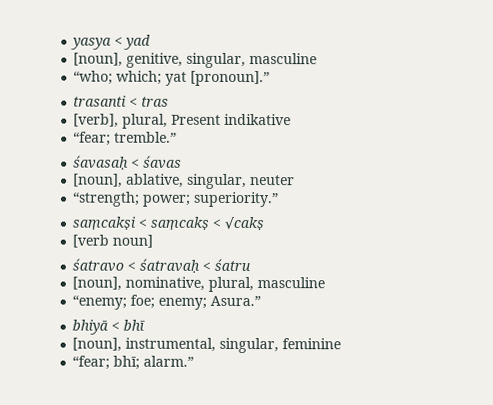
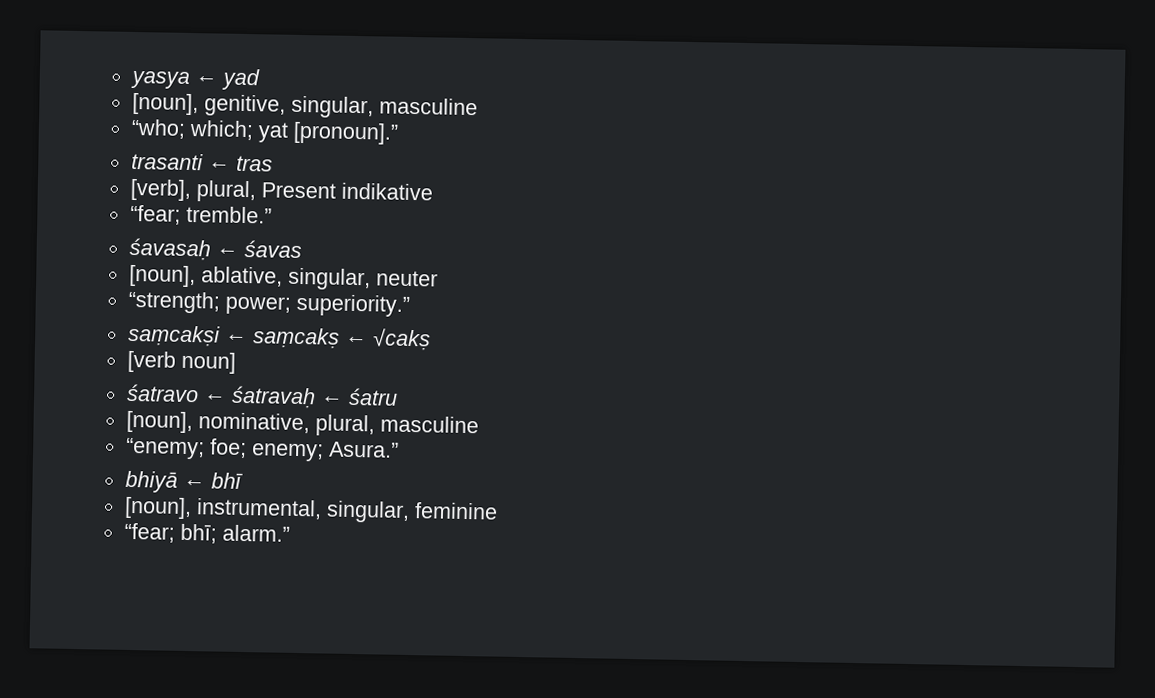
[114,36,124,46] < -> [194,75,218,85] ←
[129,97,139,107] < -> [207,161,231,171] ←
[131,158,141,168] < -> [215,247,239,257] ←
[138,216,222,230] < saṃcakṣ < -> [224,327,368,349] ← saṃcakṣ ←
[127,258,212,273] < śatravaḥ < -> [202,385,344,409] ← śatravaḥ ←
[111,321,121,331] < -> [182,478,206,489] ←

